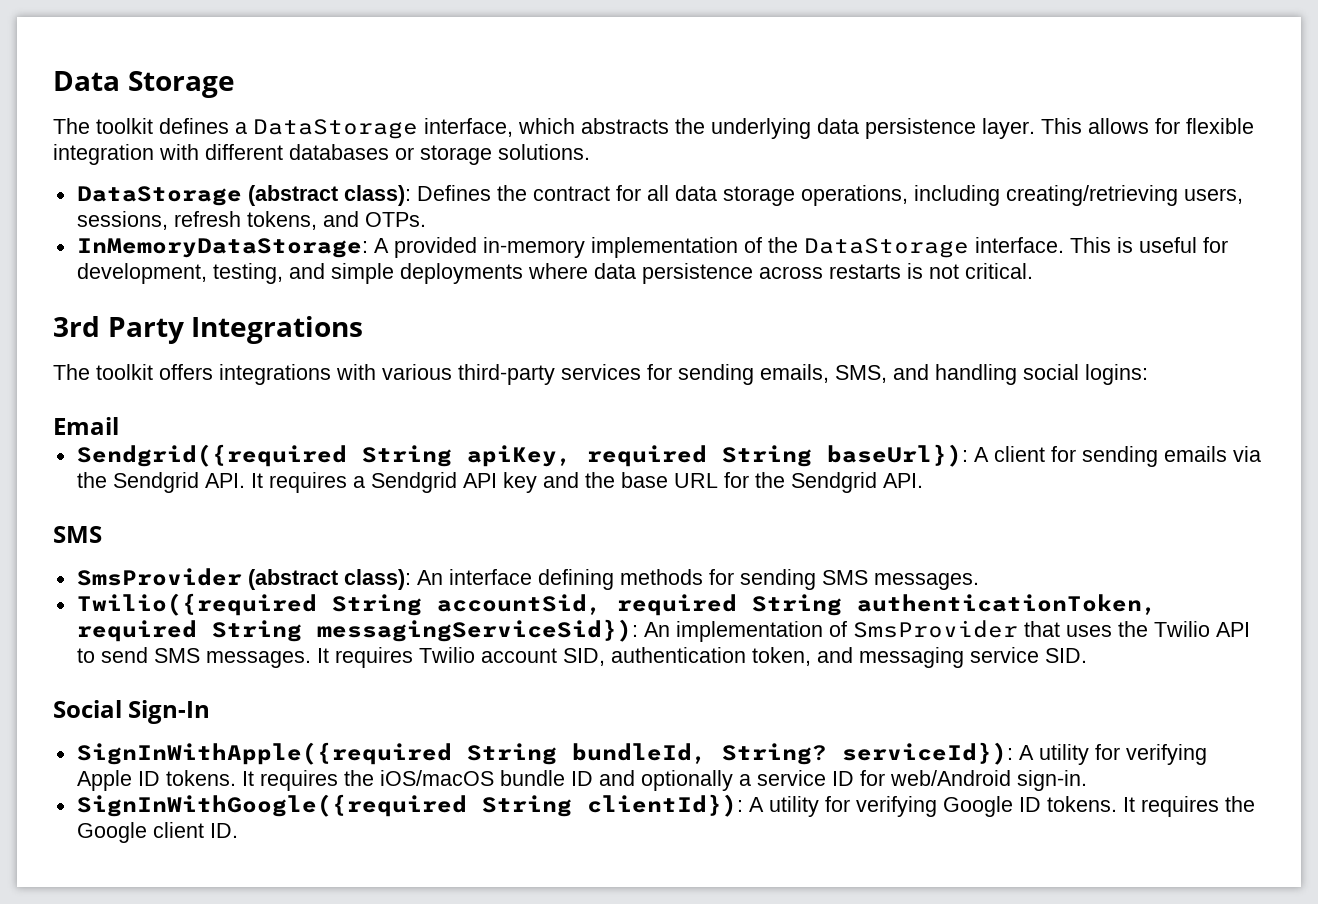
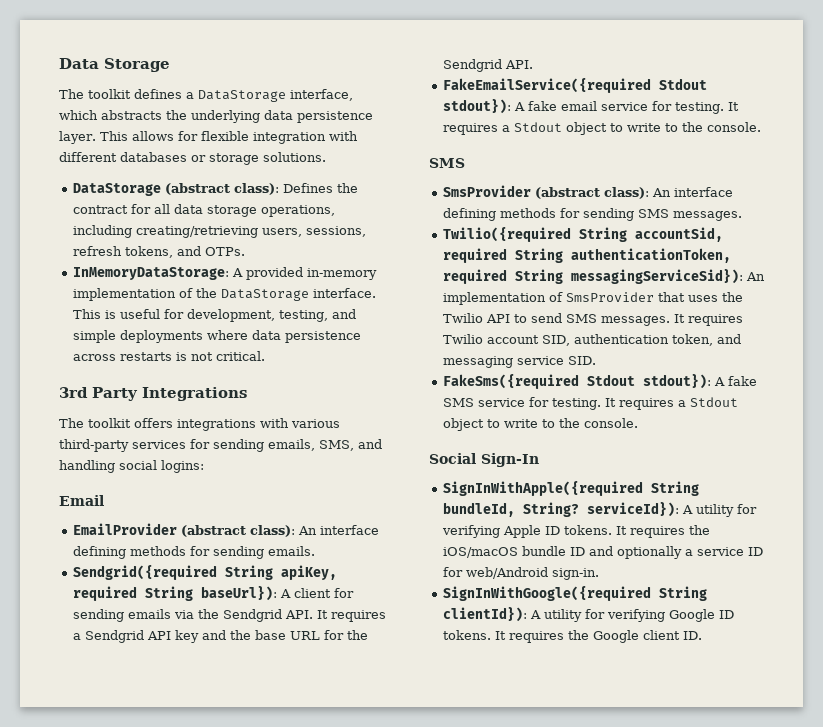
(119, 426) none -> [72,523,379,537] [72,546,315,559] // EmailProvider (abstract class): An interface defining methods for sending emails.
(923, 480) none -> [442,78,707,93] [442,99,739,114] [442,122,761,135] // FakeEmailService({required Stdout stdout}): A fake email service for testing. It requires a Stdout object to write to the console.
(1087, 655) none -> [442,374,757,389] [442,397,738,410] [442,418,638,431] // FakeSms({required Stdout stdout}): A fake SMS service for testing. It requires a Stdout object to write to the console.

